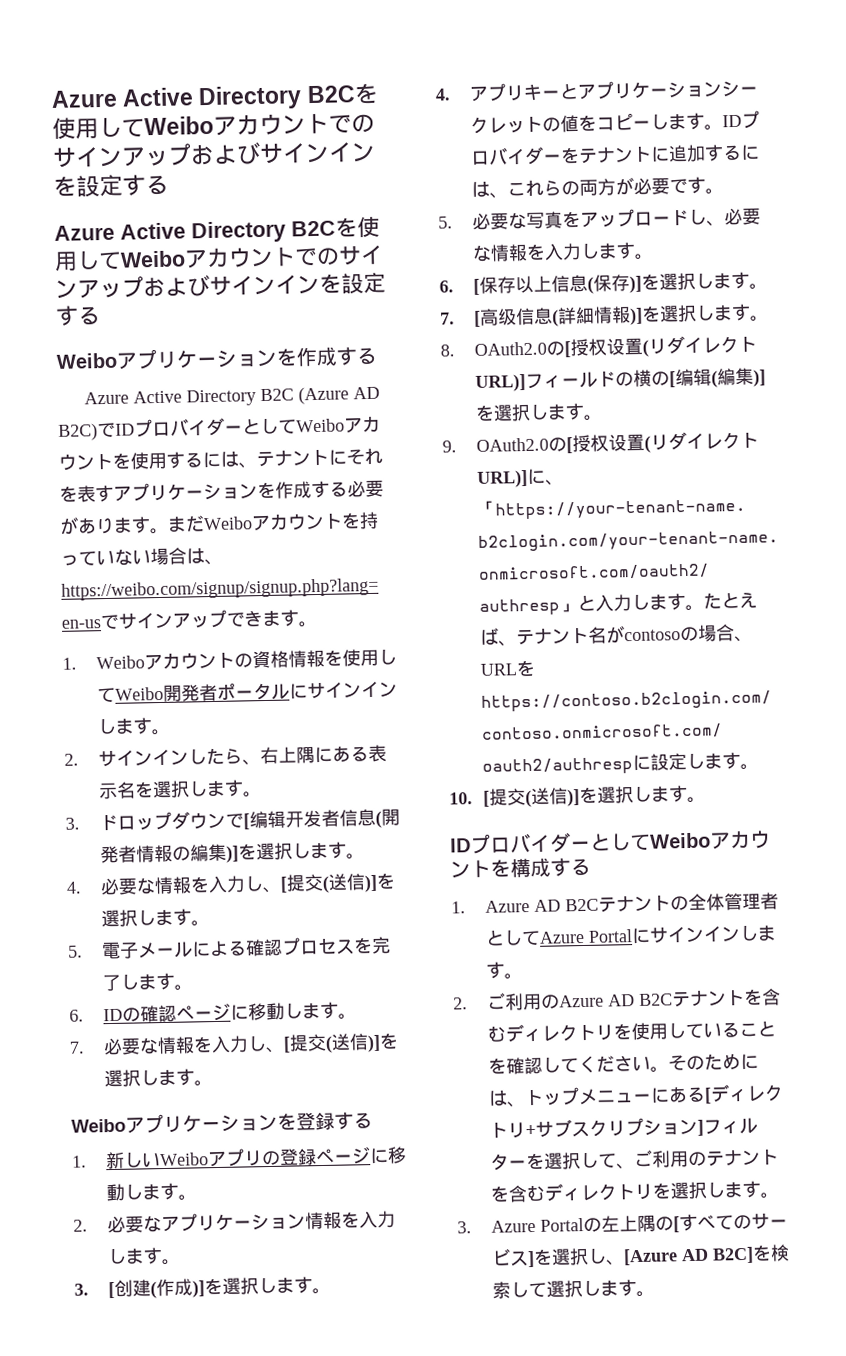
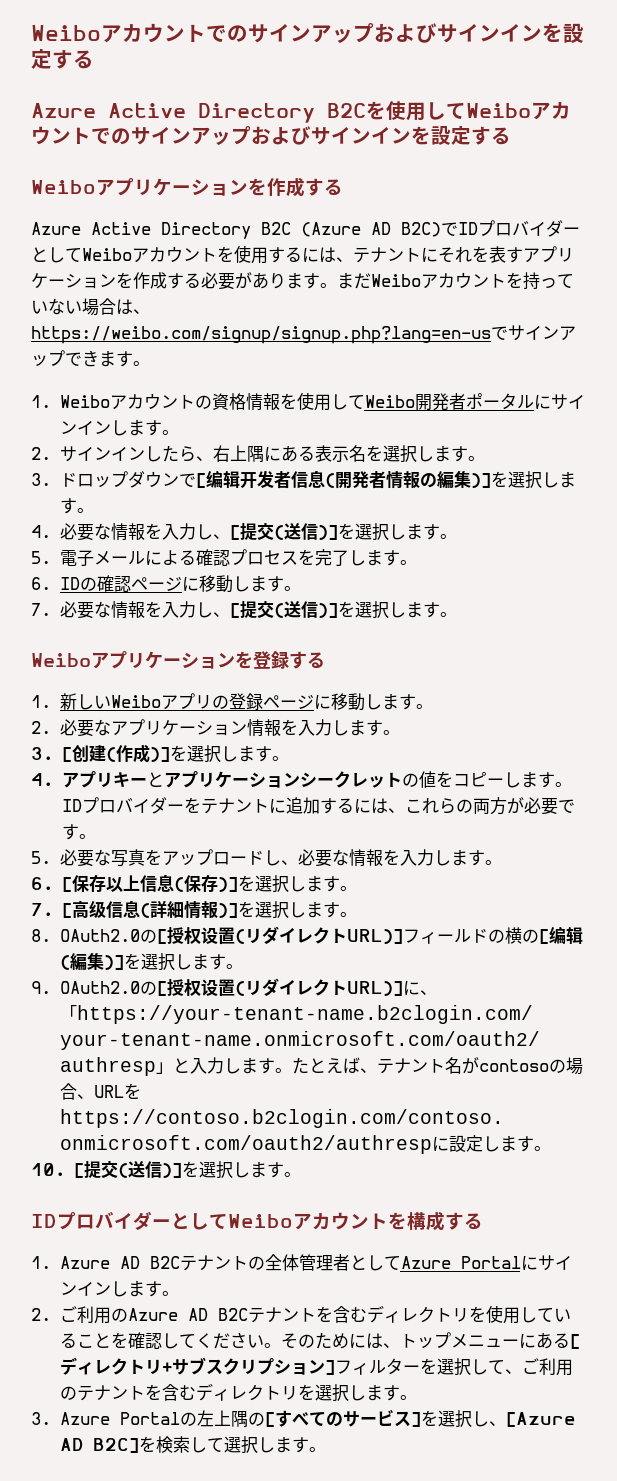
[51,82,379,111] [52,117,145,140] Azure Active Directory B2Cを使用して -> (31, 33) none

